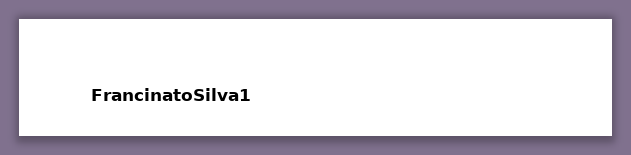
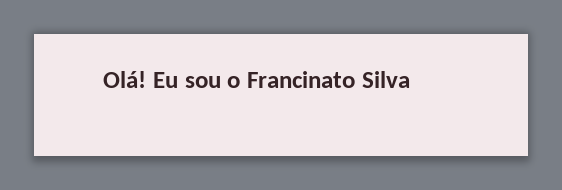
[91,88,251,101] FrancinatoSilva1 -> [103,71,410,88] Olá! Eu sou o Francinato Silva

